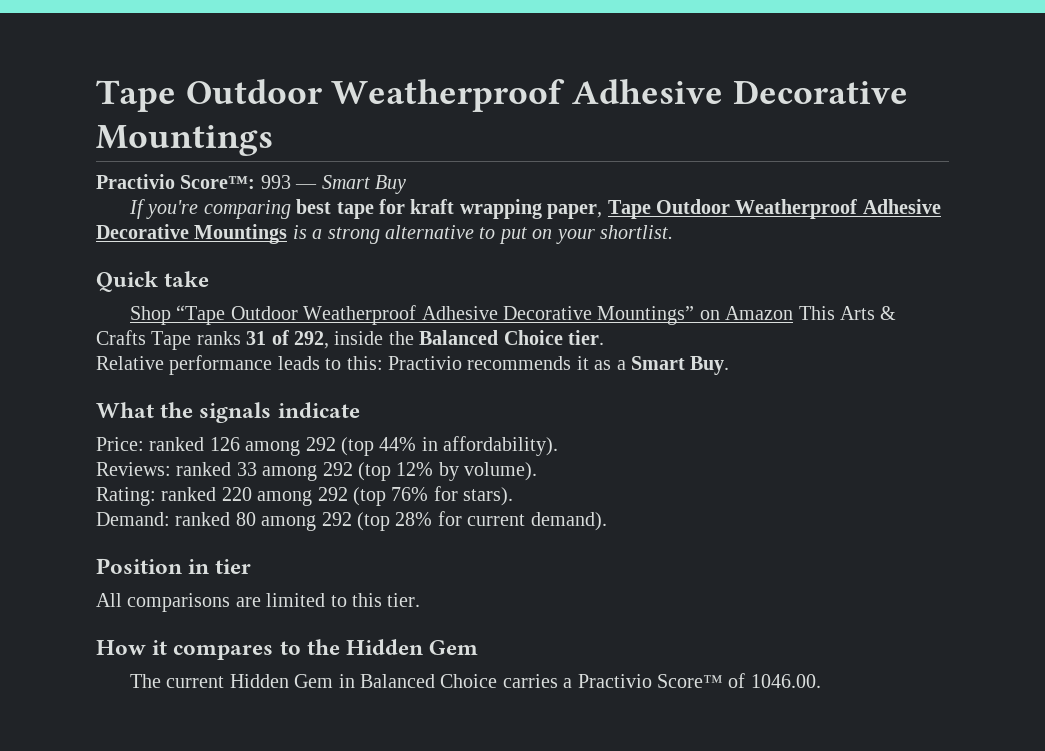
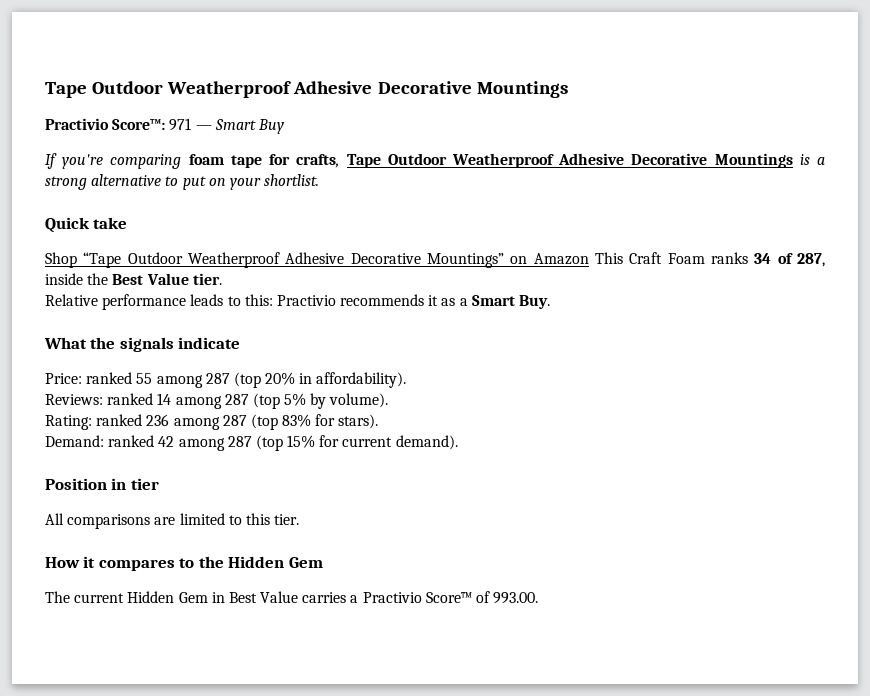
[260,175,291,189] 993 -> [169,118,192,131] 971
[296,199,332,214] best -> [188,154,224,165] foam
[410,199,603,219] kraft wrapping paper, -> [296,154,340,168] crafts,
[839,306,897,320] [96,330,563,350] Arts & Crafts Tape ranks 31 of 292, inside the Balanced Choice -> [629,252,826,267] [45,273,189,285] Craft Foam ranks 34 of 287, inside the Best Value
[209,437,417,456] 126 among 292 (top 44% -> [136,372,296,388] 55 among 287 (top 20%
[236,462,434,481] 33 among 292 (top 12% -> [157,393,307,409] 14 among 287 (top 5%
[221,487,429,506] 220 among 292 (top 76% -> [146,414,312,430] 236 among 287 (top 83%
[235,512,433,531] 80 among 292 (top 28% -> [158,435,316,451] 42 among 287 (top 15%
[359,674,498,688] Balanced Choice -> [228,591,299,603] Best Value
[750,674,821,688] 1046.00. -> [493,592,539,604] 993.00.

